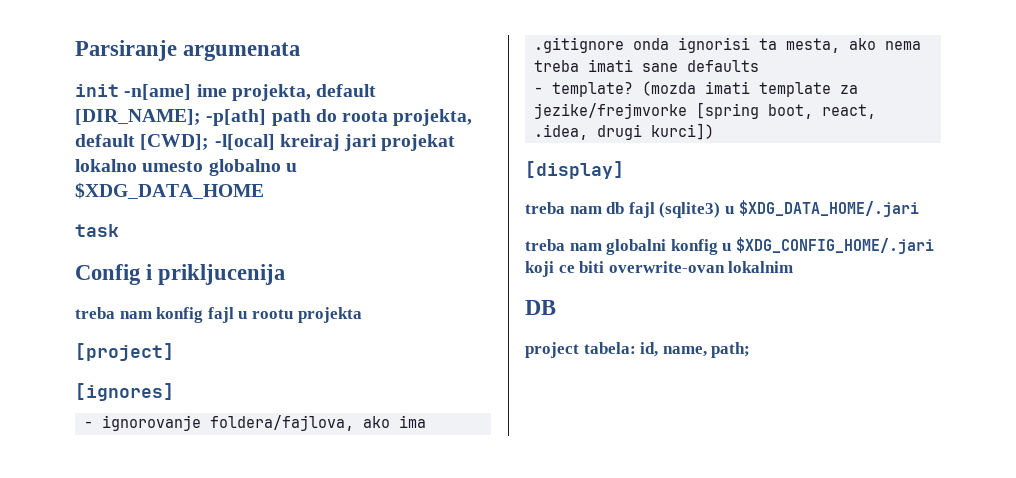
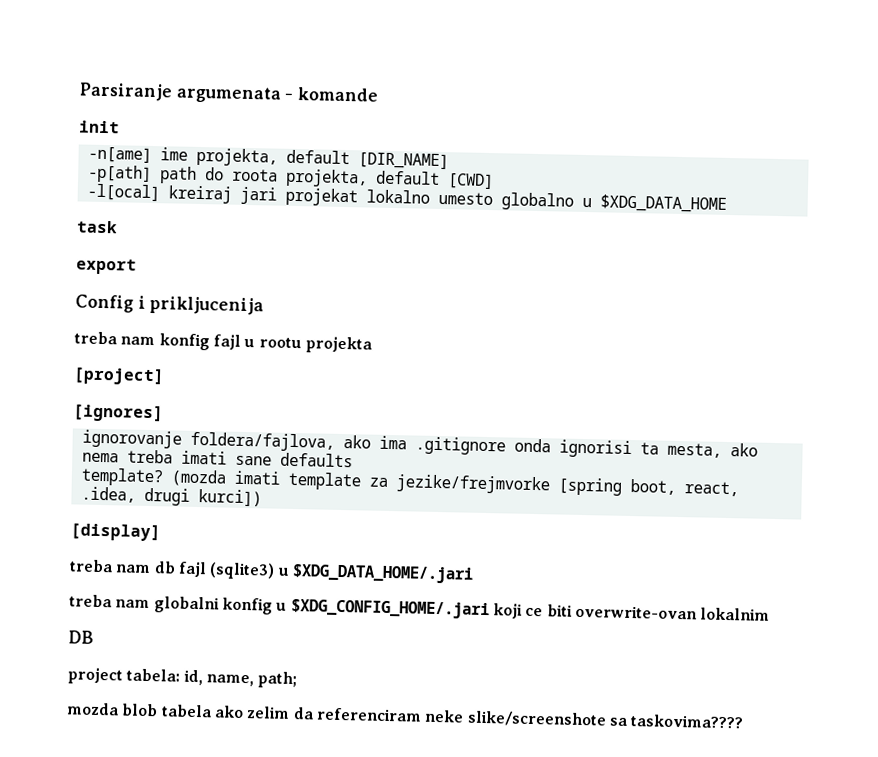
(301, 51) none -> [284,87,380,102] - komande
(119, 90) none -> (120, 127) //
[75,109,201,125] [DIR_NAME]; -> [357,152,449,170] [DIR_NAME] //
[140,134,210,150] [CWD]; -> [446,173,494,190] [CWD] //
(119, 230) none -> [76,258,137,275] // export
[84,421,93,428] - -> (164, 413) none
[534,87,543,94] - -> (353, 460) none
(751, 350) none -> [66,702,745,729] // mozda blob tabela ako zelim da referenciram neke slike/screenshote sa taskovima????

